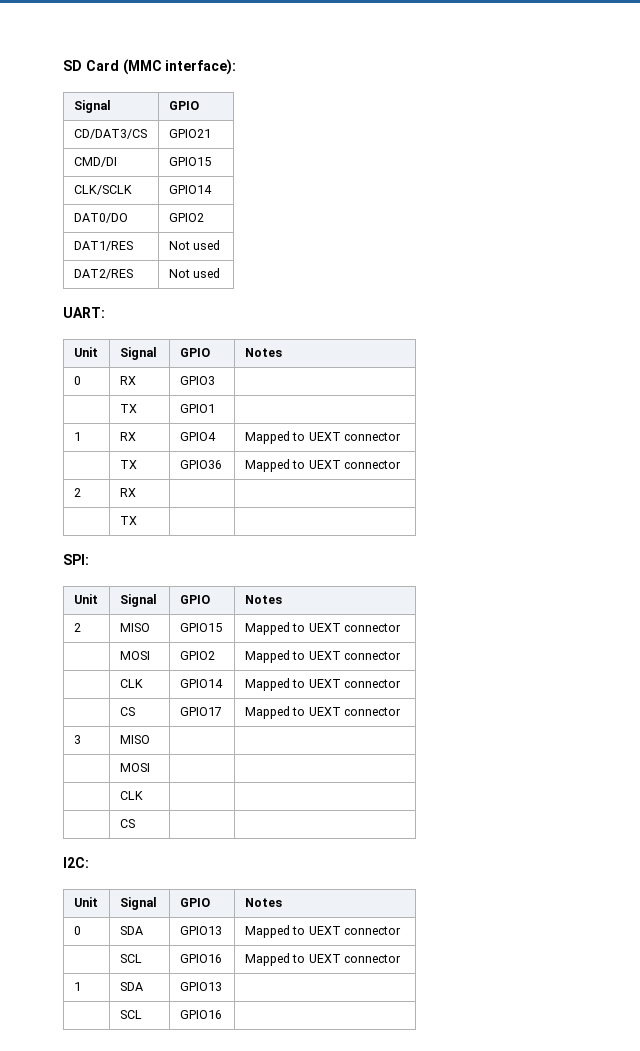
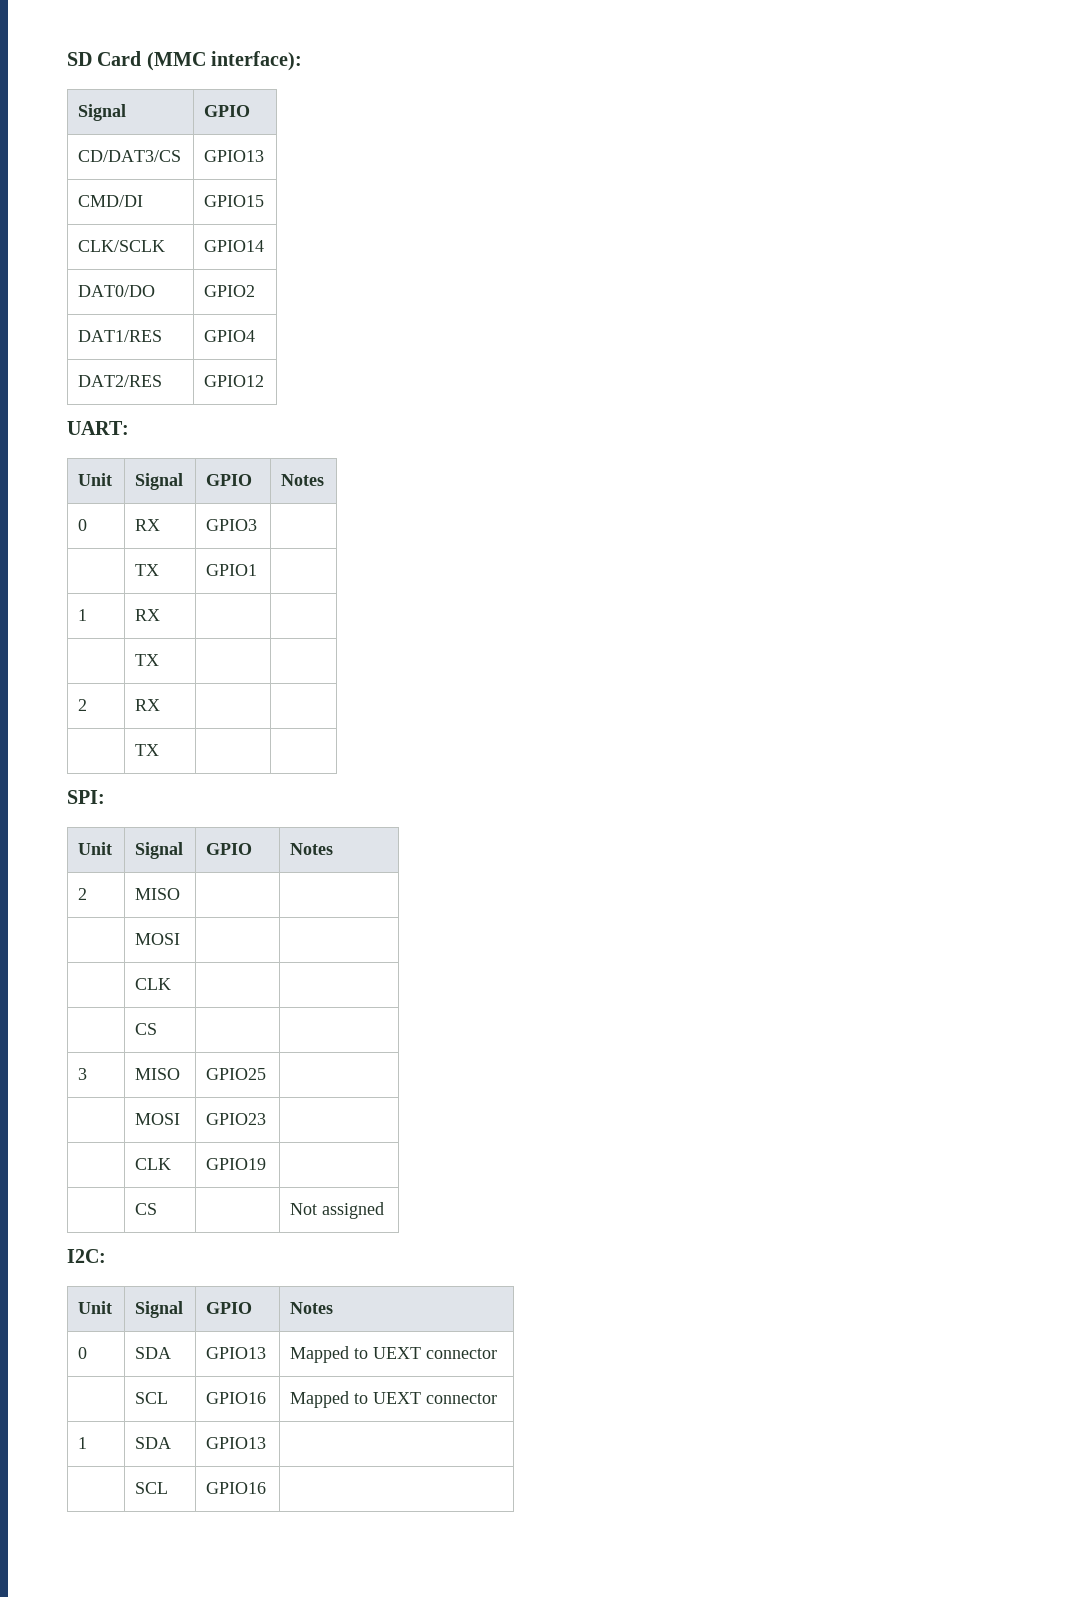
[168,129,211,138] GPIO21 -> [204,150,265,162] GPIO13
[168,240,221,250] Not used -> [204,330,256,342] GPIO4
[168,268,221,278] Not used -> [204,375,265,387] GPIO12
[179,432,216,441] [244,431,402,444] [119,460,137,469] [179,460,222,469] [244,459,402,472] GPIO4 | Mapped to UEXT connector // | TX | GPIO36 | Mapped to UEXT connector -> [135,654,160,666] | // | TX | |
[179,623,222,632] [244,622,402,635] [119,651,150,660] [179,651,215,660] [244,650,402,663] [119,679,143,688] [179,679,223,688] [244,678,402,691] [119,707,135,716] [179,707,222,716] [244,706,402,719] [73,735,81,744] [119,735,150,744] [119,763,150,772] [119,791,143,800] [119,819,135,828] GPIO15 | Mapped to UEXT connector // | MOSI | GPIO2 | Mapped to UEXT connector // | CLK | GPIO14 | Mapped to UEXT connector // | CS | GPIO17 | Mapped to UEXT connector // 3 | MISO | | // | MOSI | | // | CLK | | // | CS | | -> [135,933,181,945] [135,978,172,990] [135,1023,158,1035] [78,1068,88,1080] [135,1068,181,1080] [206,1068,267,1080] [135,1113,181,1125] [206,1113,267,1125] [135,1158,172,1170] [206,1158,267,1170] [135,1203,158,1215] [290,1202,385,1219] | // | MOSI | | // | CLK | | // | CS | | // 3 | MISO | GPIO25 | // | MOSI | GPIO23 | // | CLK | GPIO19 | // | CS | | Not assigned

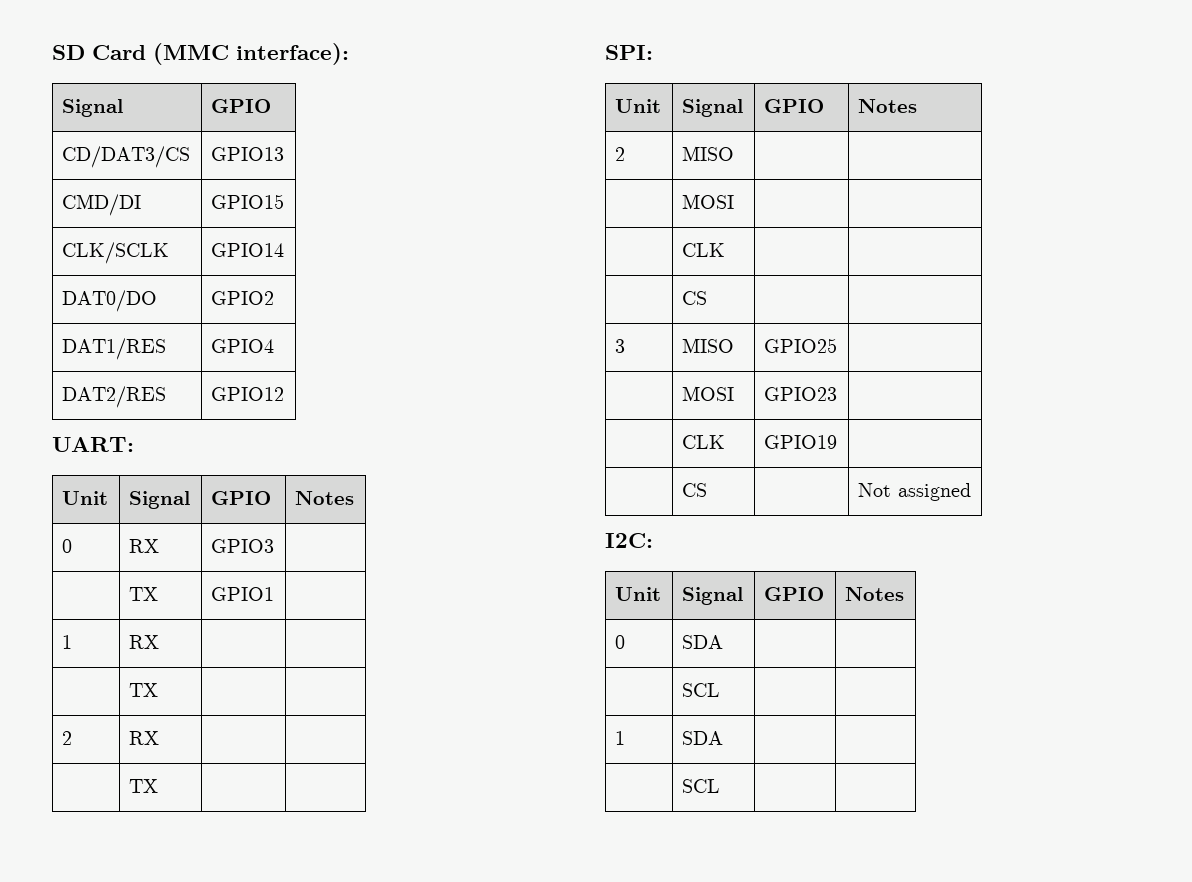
[206,1347,267,1359] [290,1346,498,1363] [135,1392,169,1404] [206,1392,267,1404] [290,1391,498,1408] GPIO13 | Mapped to UEXT connector // | SCL | GPIO16 | Mapped to UEXT connector -> [682,683,721,697] | // | SCL | |
[206,1437,267,1449] [135,1482,169,1494] [206,1482,267,1494] GPIO13 | // | SCL | GPIO16 -> [682,779,721,793] | // | SCL |

